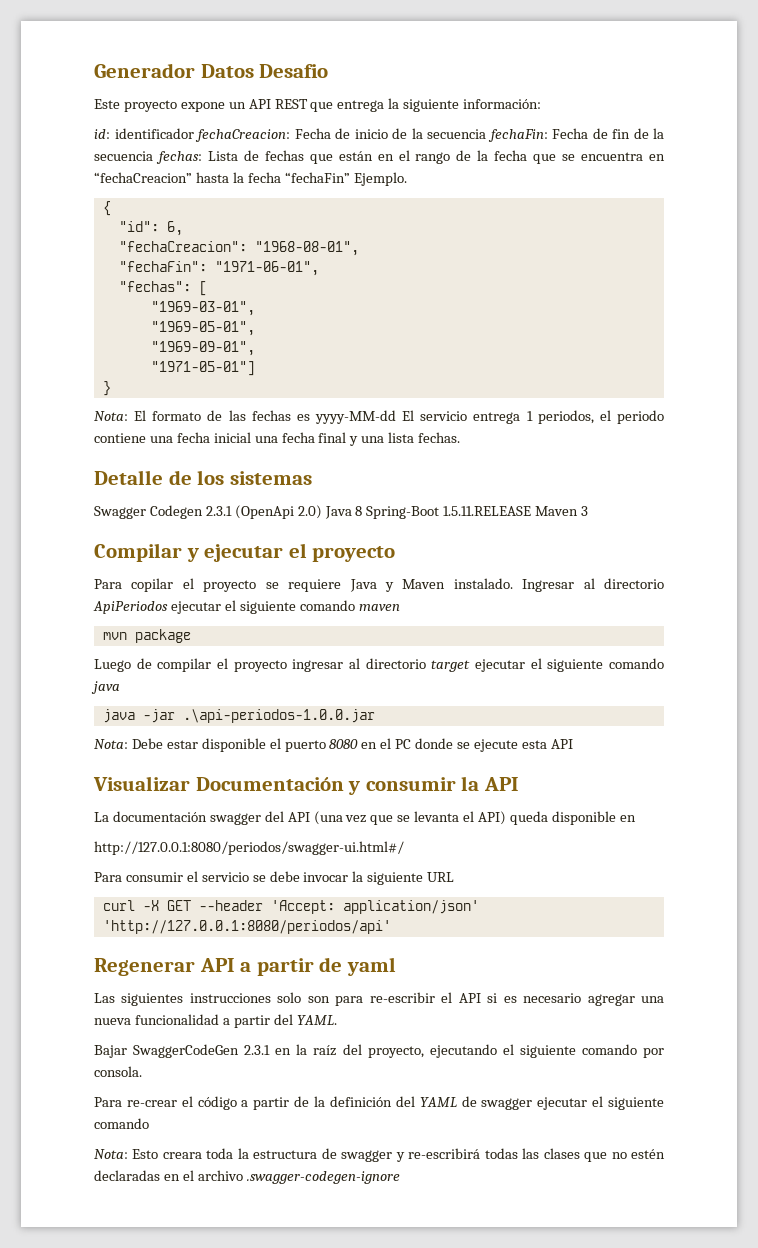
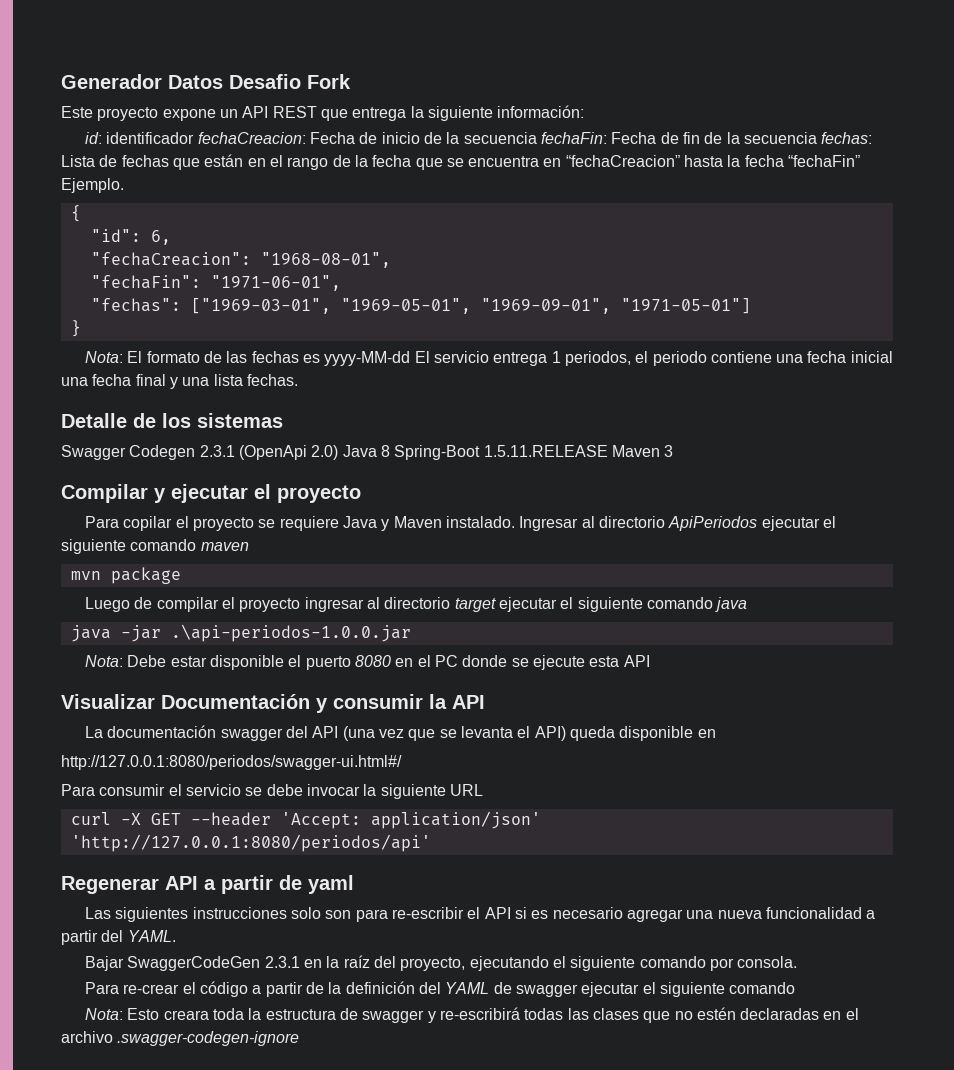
(329, 71) none -> [307,74,351,89] Fork
[198,281,207,296] [150,301,255,316] [ // "1969-03-01", // -> [190,298,331,314] ["1969-03-01",
(255, 328) // -> (471, 306) none
(255, 348) // -> (611, 306) none

